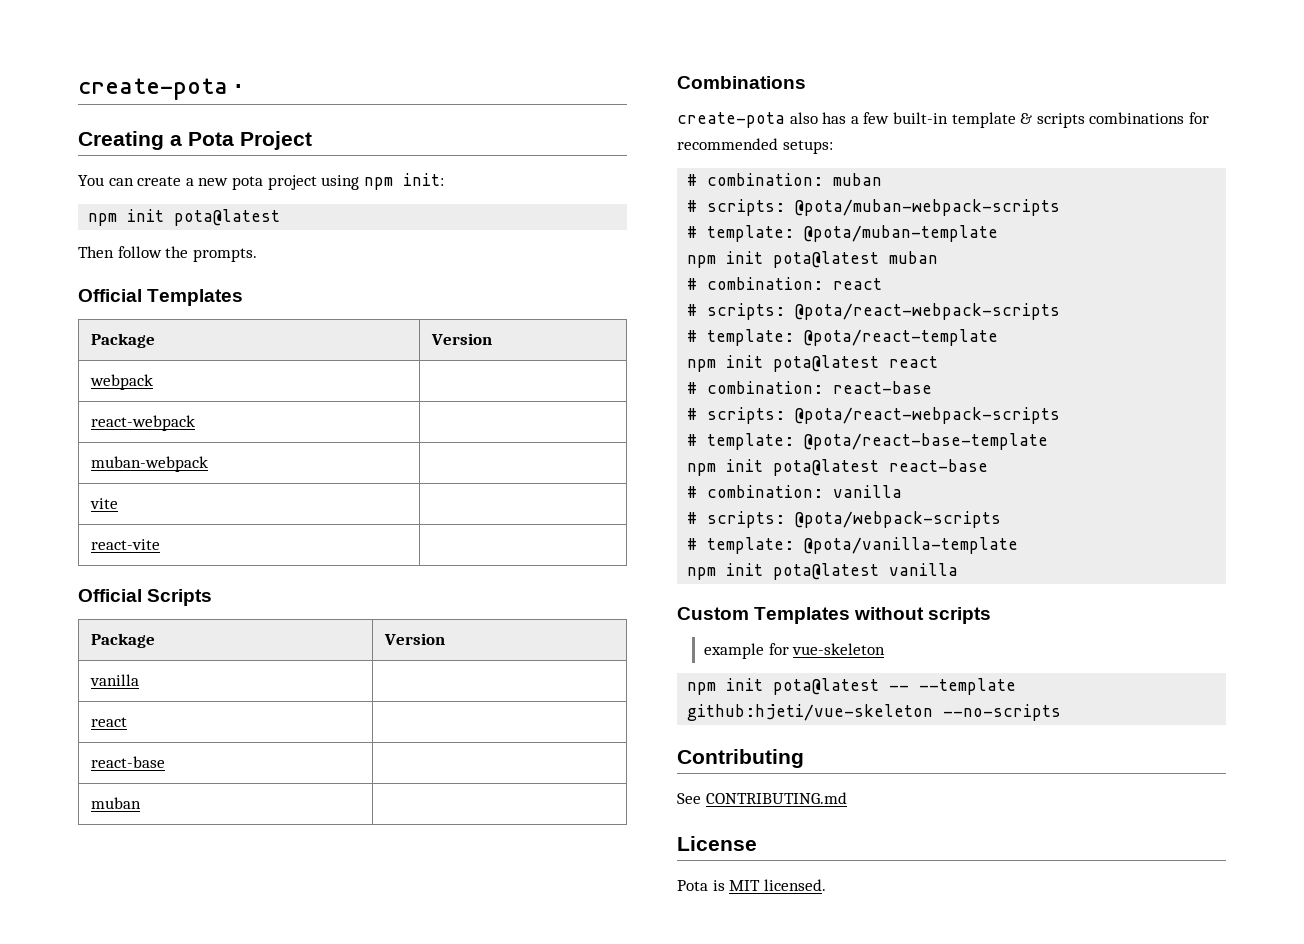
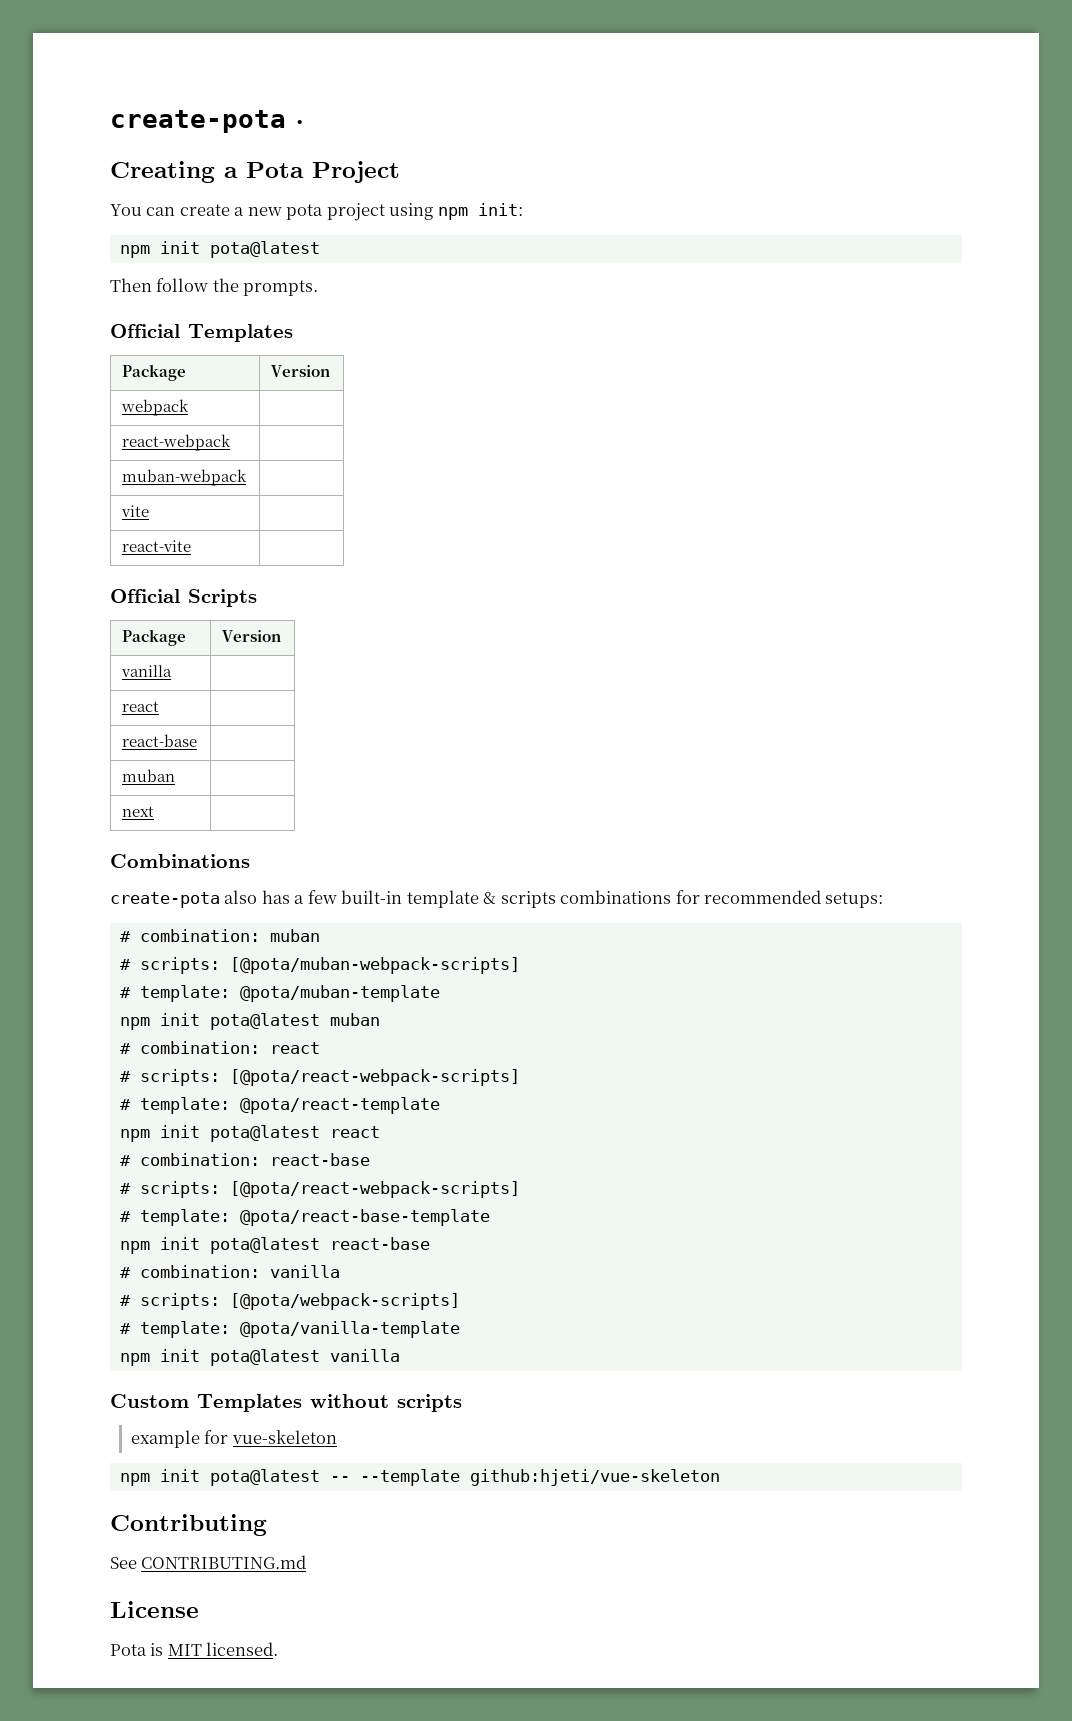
(141, 803) none -> [122,806,155,817] // next |
[795,199,1061,216] @pota/muban-webpack-scripts -> [229,957,520,974] [@pota/muban-webpack-scripts]
[795,303,1061,320] @pota/react-webpack-scripts -> [229,1069,520,1086] [@pota/react-webpack-scripts]
[795,407,1061,424] @pota/react-webpack-scripts -> [229,1181,520,1198] [@pota/react-webpack-scripts]
[795,511,1002,528] @pota/webpack-scripts -> [229,1293,460,1310] [@pota/webpack-scripts]
[943,704,1062,721] --no-scripts -> (720, 1477) none

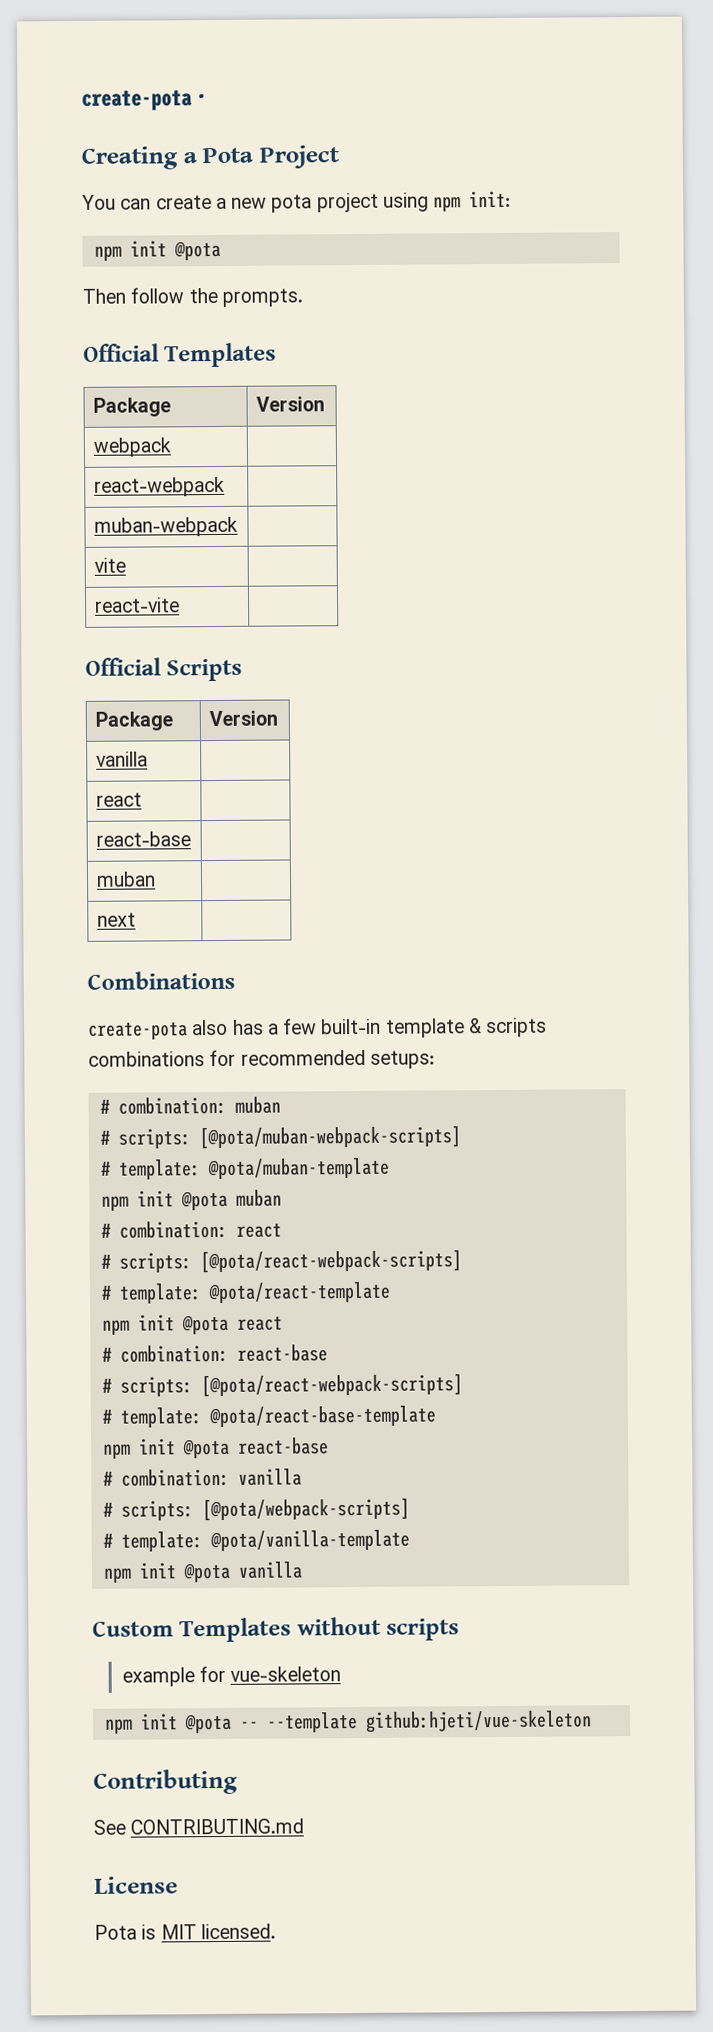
[209,241,320,258] pota@latest -> [173,240,221,261] @pota
[209,1013,320,1030] pota@latest -> [180,1190,228,1211] @pota
[209,1125,320,1142] pota@latest -> [181,1314,229,1335] @pota
[209,1237,320,1254] pota@latest -> [182,1438,230,1459] @pota
[209,1349,320,1366] pota@latest -> [182,1562,231,1583] @pota
[209,1469,320,1486] pota@latest -> [183,1713,232,1734] @pota

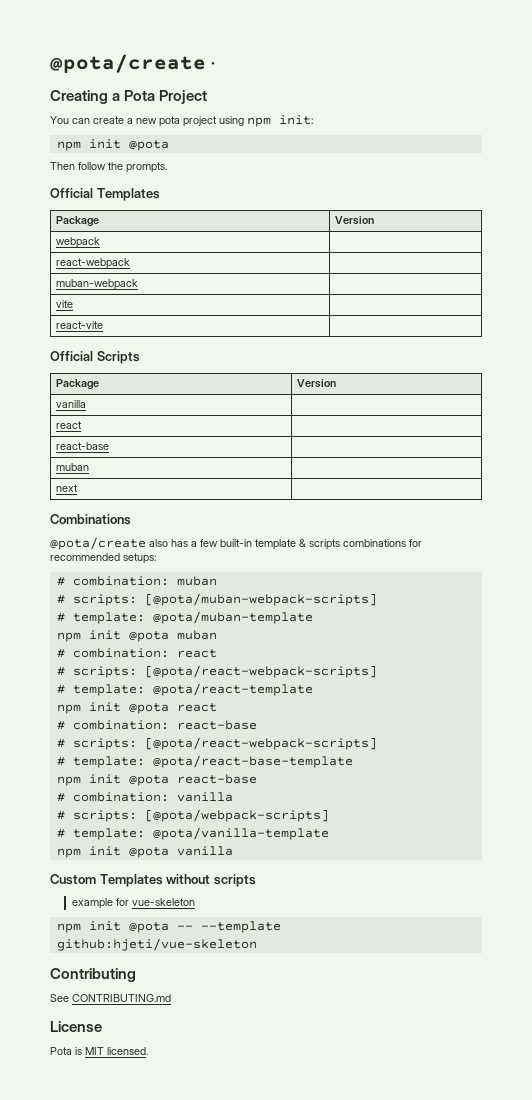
[81,90,193,111] create-pota -> [50,54,206,73] @pota/create
[88,1022,188,1040] create-pota -> [50,537,146,550] @pota/create

